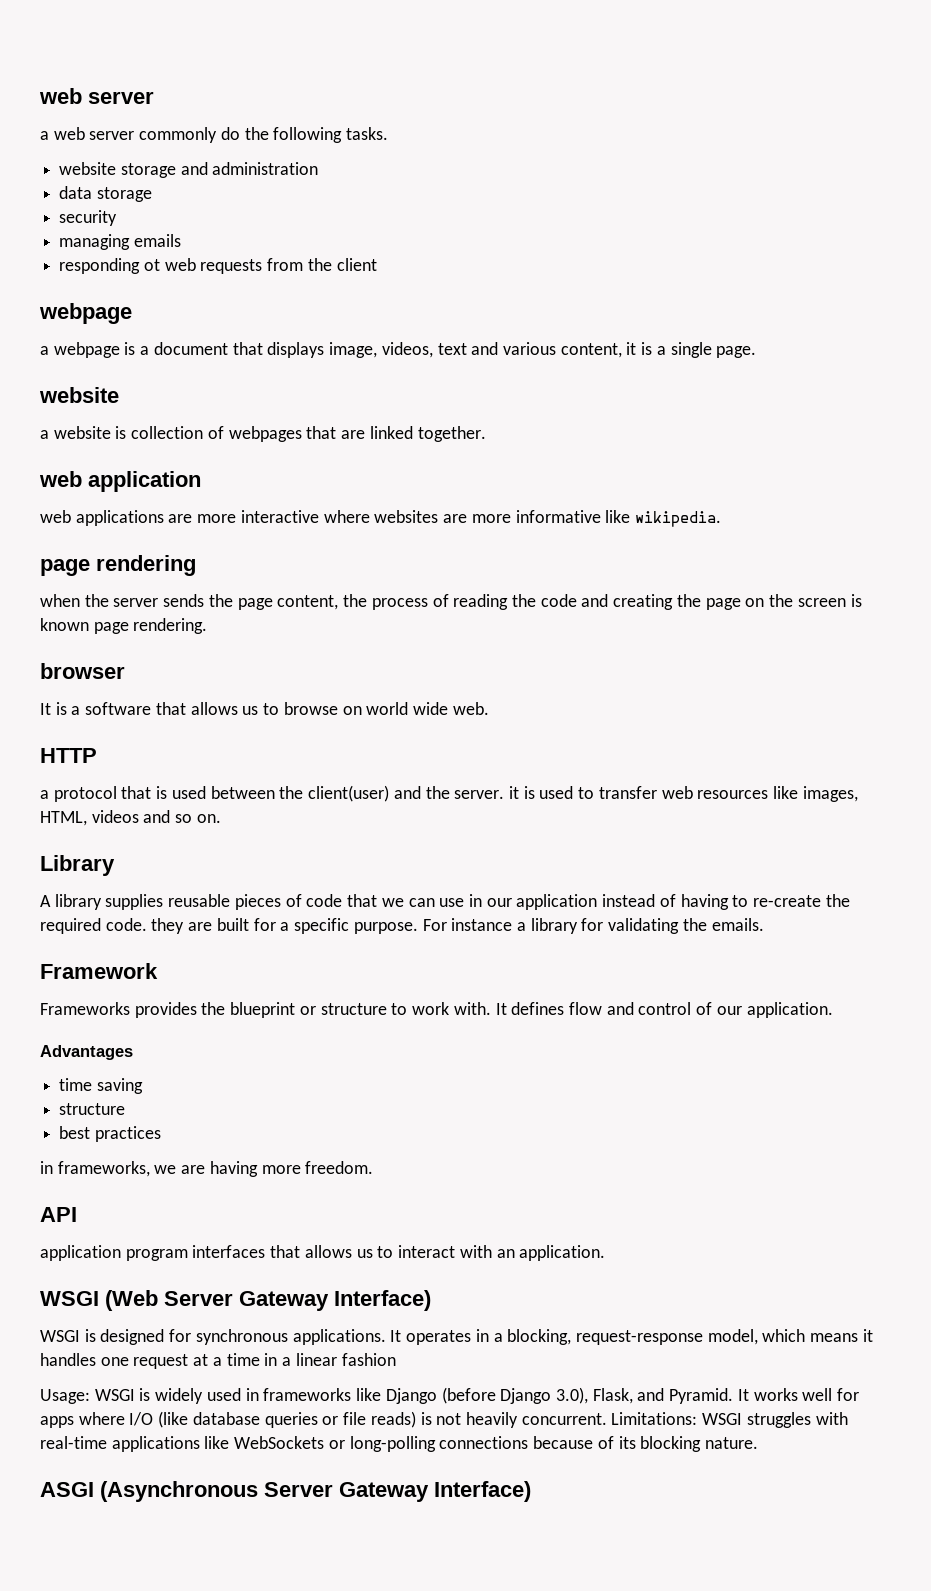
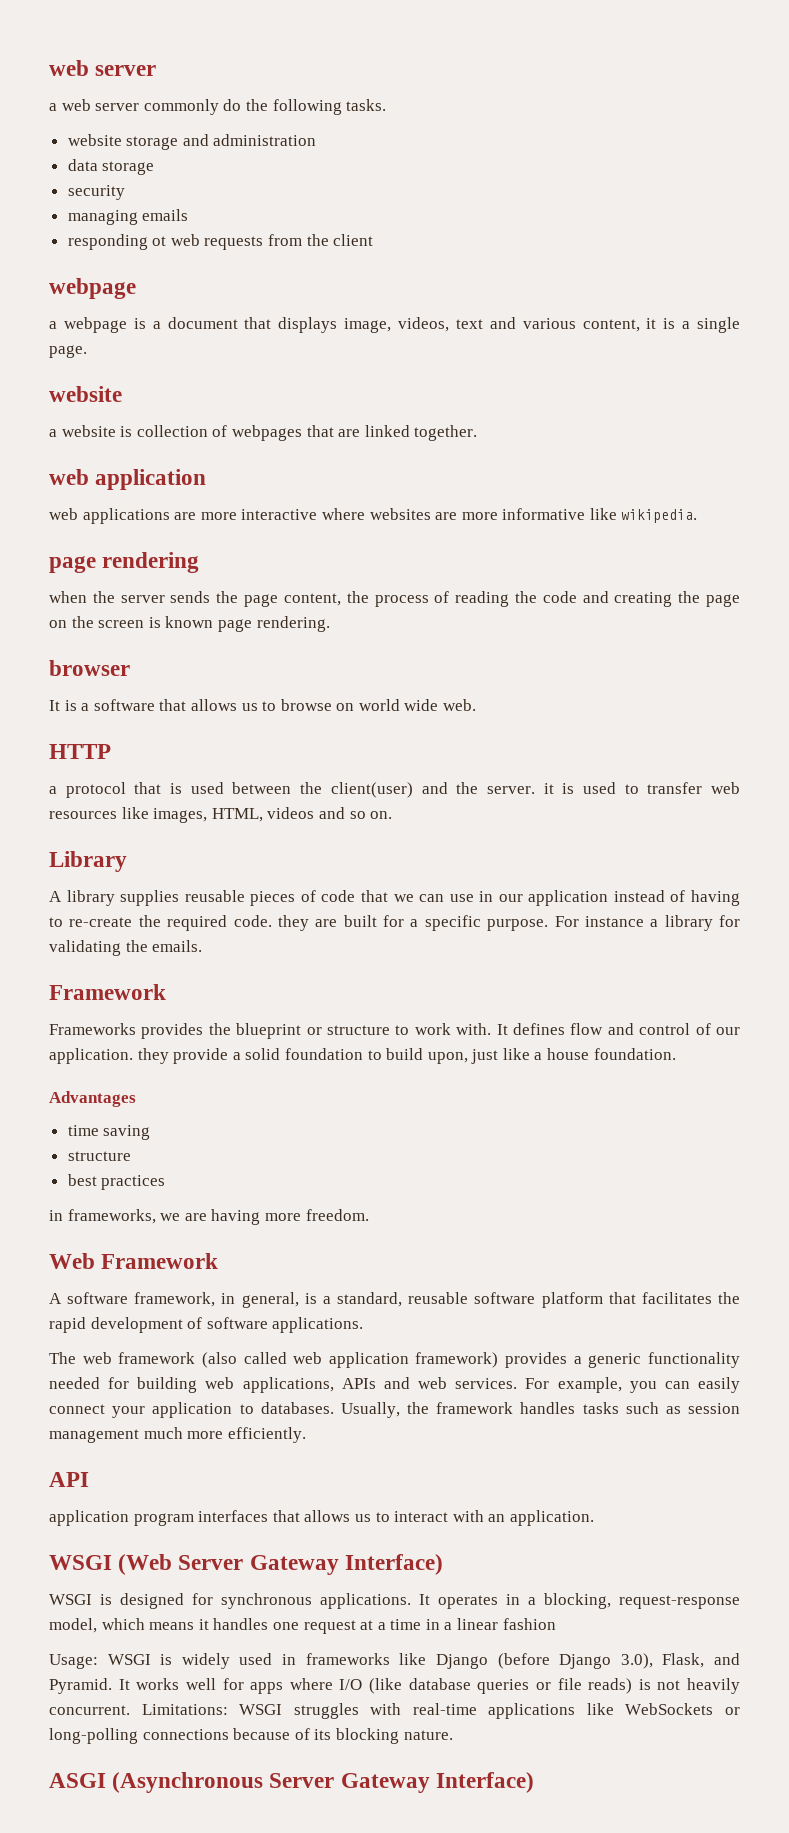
(833, 1010) none -> [137,1048,676,1064] they provide a solid foundation to build upon, just like a house foundation.
(374, 1167) none -> [49,1253,219,1269] [49,1292,740,1308] [49,1317,364,1333] [49,1352,740,1368] [49,1377,740,1393] [49,1402,740,1418] [49,1427,306,1443] // Web Framework // A software framework, in general, is a standard, reusable software platform that facilitates the rapid development of software applications. // The web framework (also called web application framework) provides a generic functionality needed for building web applications, APIs and web services. For example, you can easily connect your application to databases. Usually, the framework handles tasks such as session management much more efficiently.

